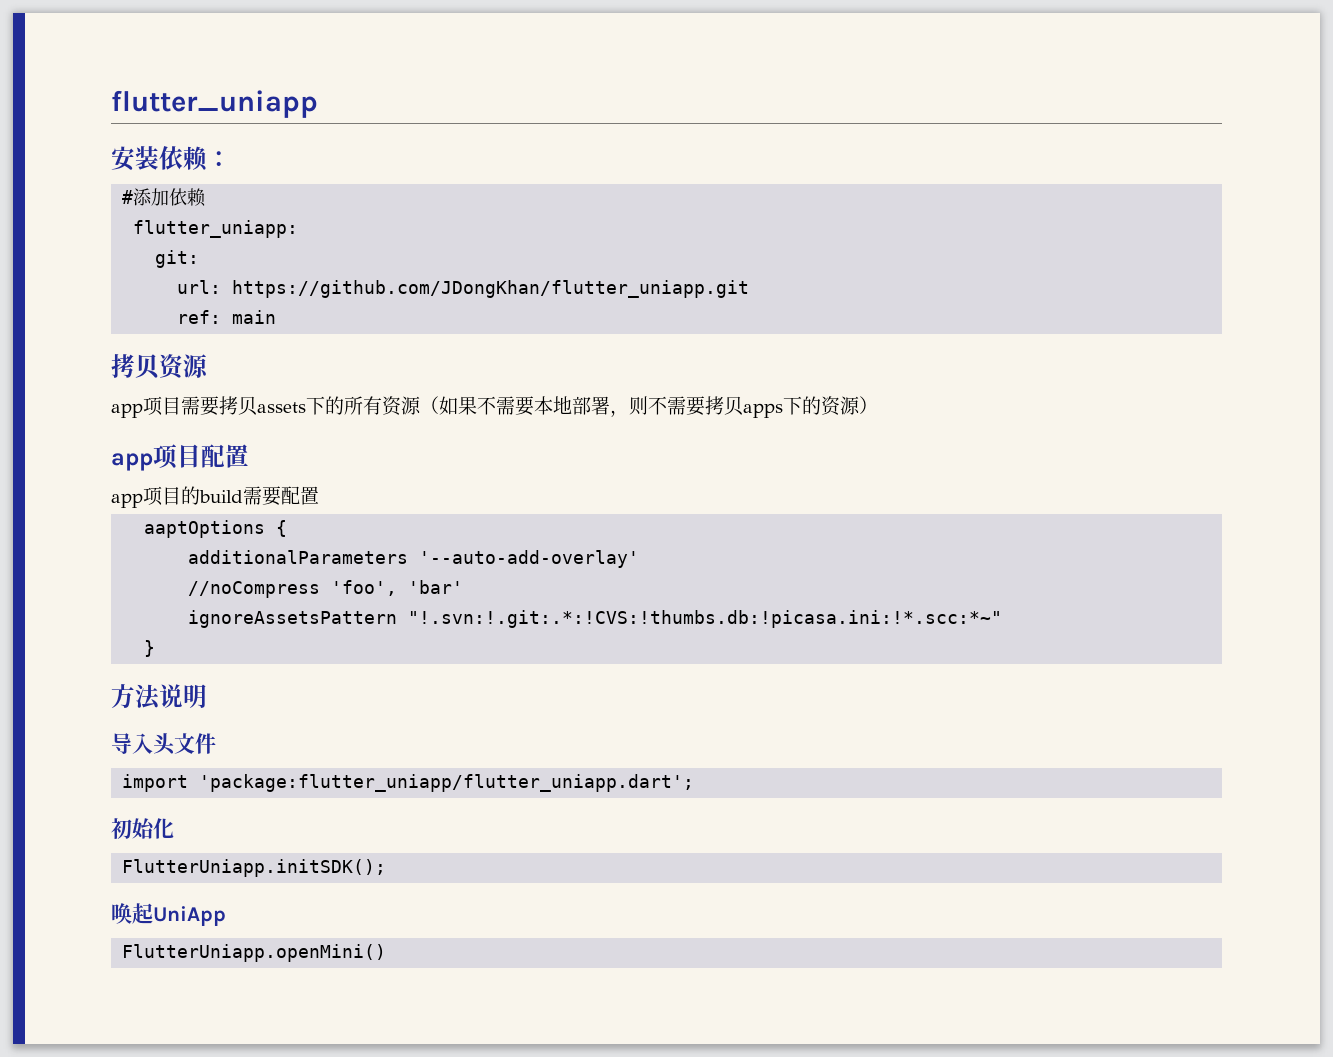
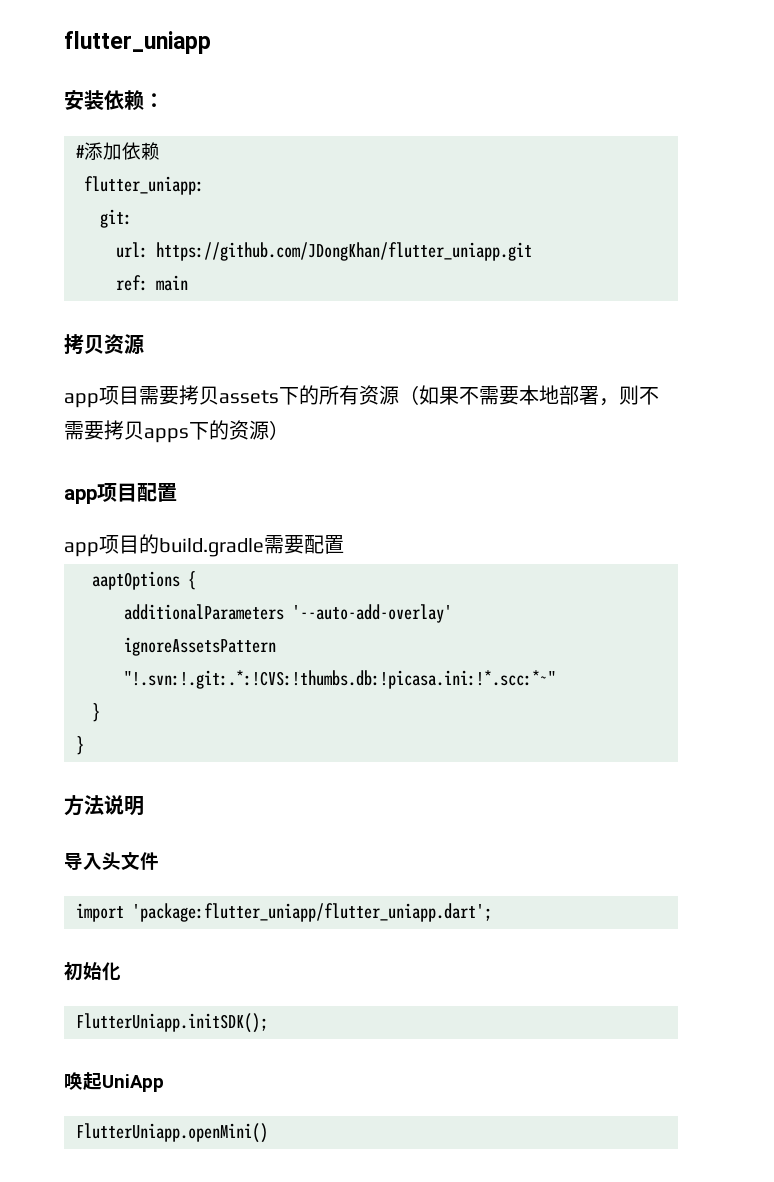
[199,490,243,503] build -> [159,538,264,557] build.gradle
[188,580,464,598] // //noCompress 'foo', 'bar' -> (452, 613) none
(156, 648) none -> [76,736,84,755] // }

